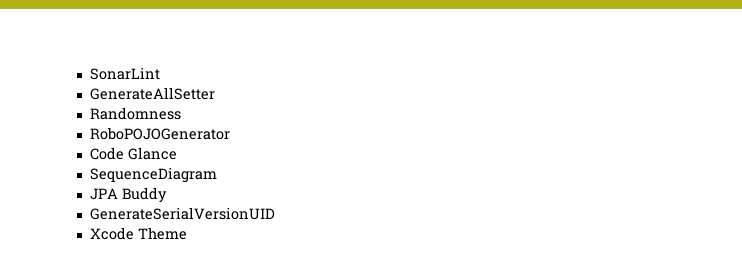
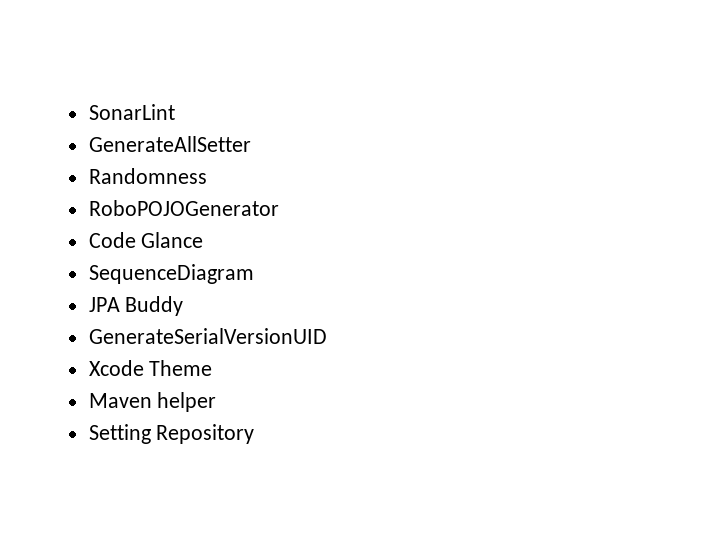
(187, 233) none -> [88,392,217,412] [88,424,255,444] // Maven helper // Setting Repository

